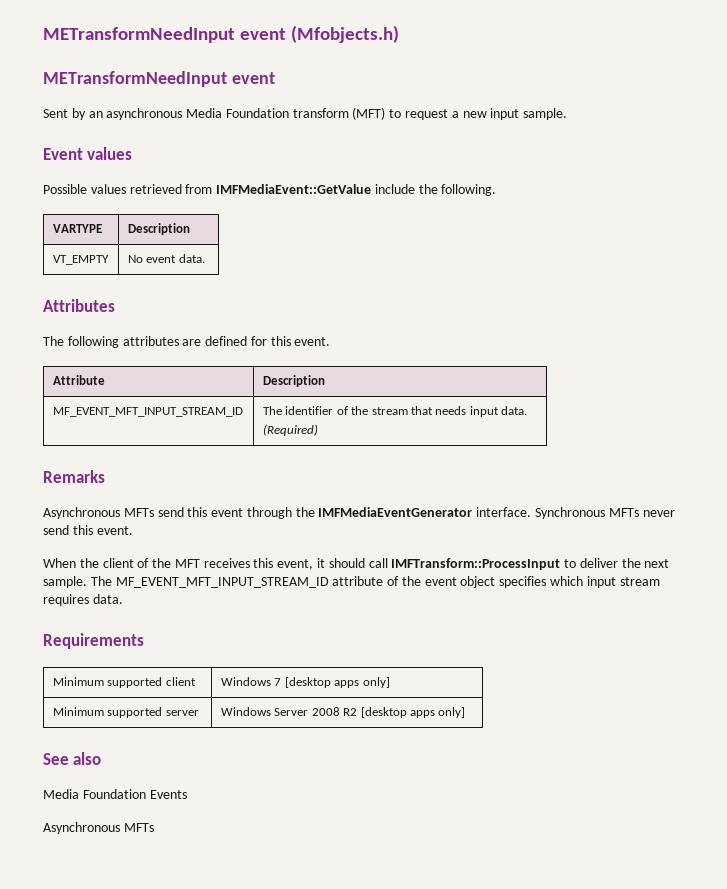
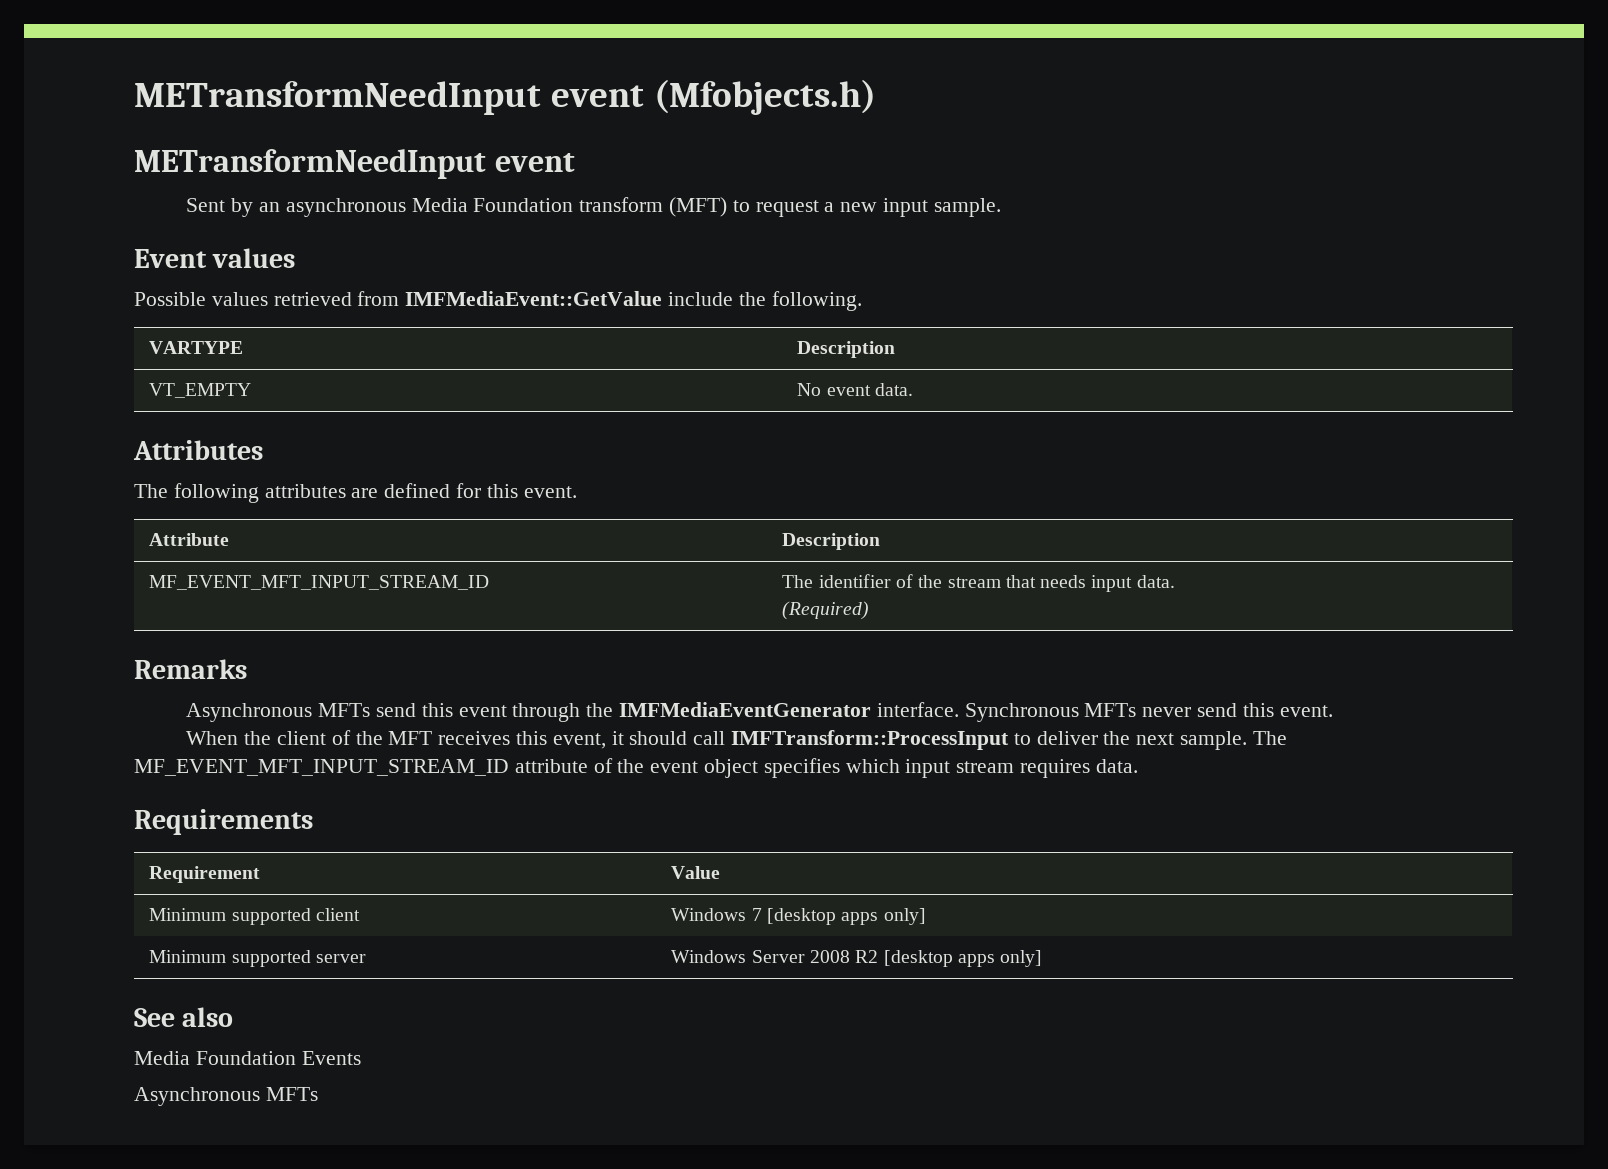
(144, 641) none -> [149,866,261,883] [671,866,721,879] // Requirement | Value

